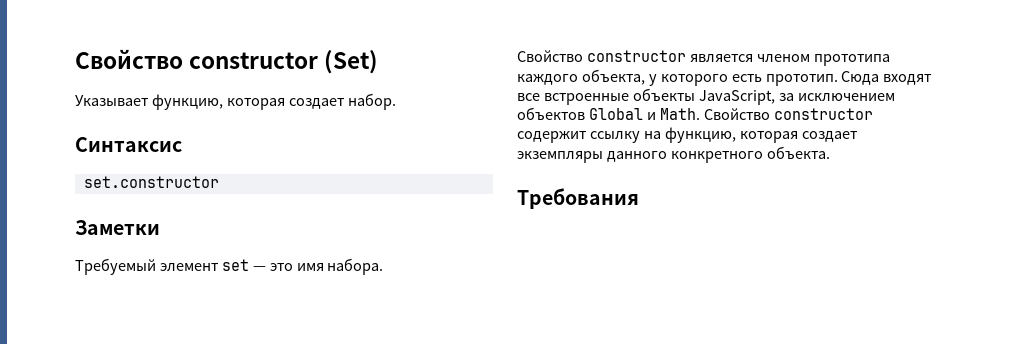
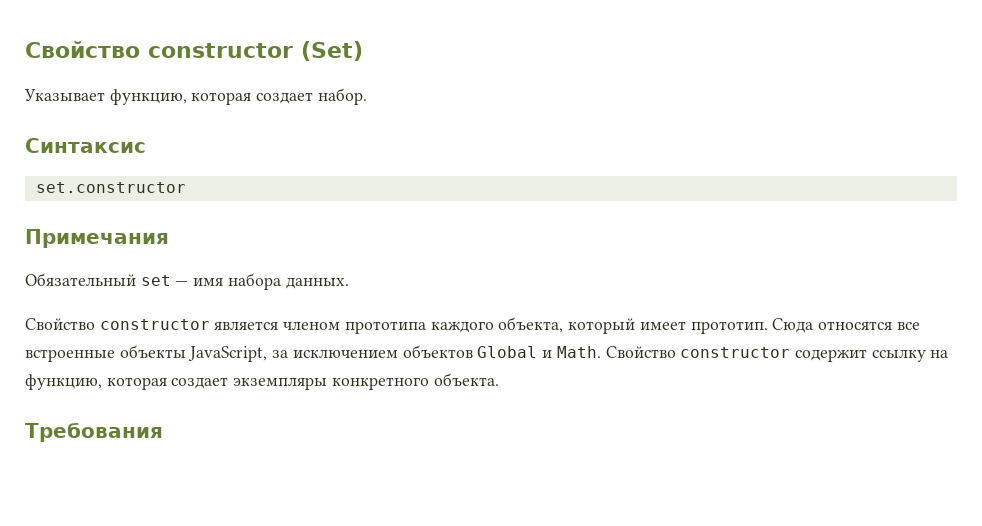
[75,220,160,235] [75,258,384,275] Заметки // Требуемый элемент set — это имя набора. -> [25,229,169,248] [25,273,349,290] Примечания // Обязательный set — имя набора данных.
[648,74,762,86] у которого есть -> [568,318,686,334] который имеет
[883,74,933,85] входят -> [817,321,892,330] относятся
[606,151,667,162] данного -> (328, 383) none

